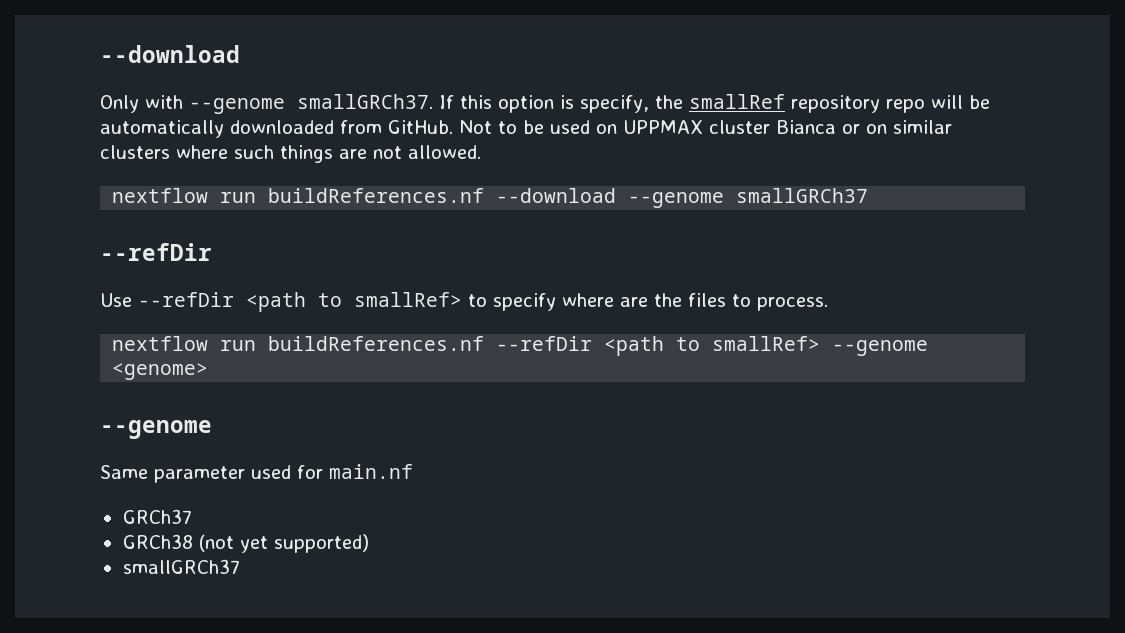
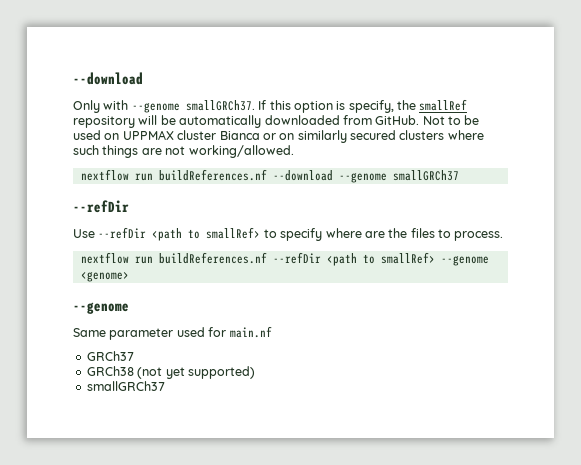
[886,99,925,113] repo -> (135, 122) none
[893,120,952,134] similar -> [297,130,396,143] similarly secured
[408,145,481,159] allowed. -> [188,145,294,158] working/allowed.

